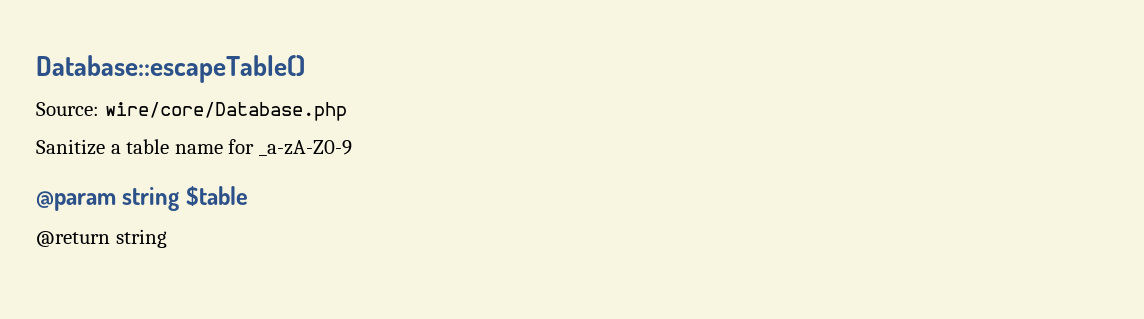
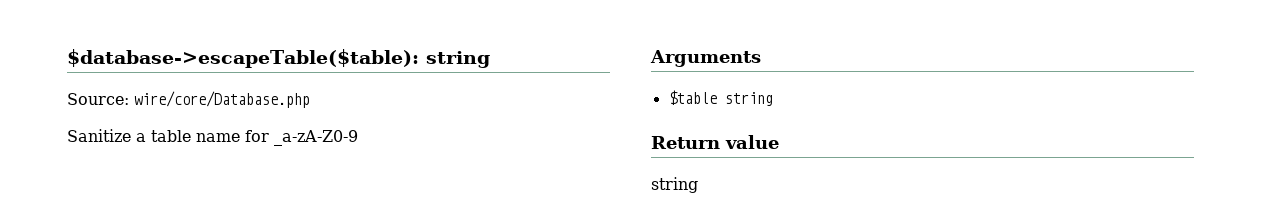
[36,55,305,83] Database::escapeTable() -> [67,49,490,68] $database->escapeTable($table): string
[36,186,248,211] [36,231,110,247] @param string $table // @return -> [650,50,761,67] [668,90,773,106] [651,135,779,149] Arguments // $table string // Return value //

